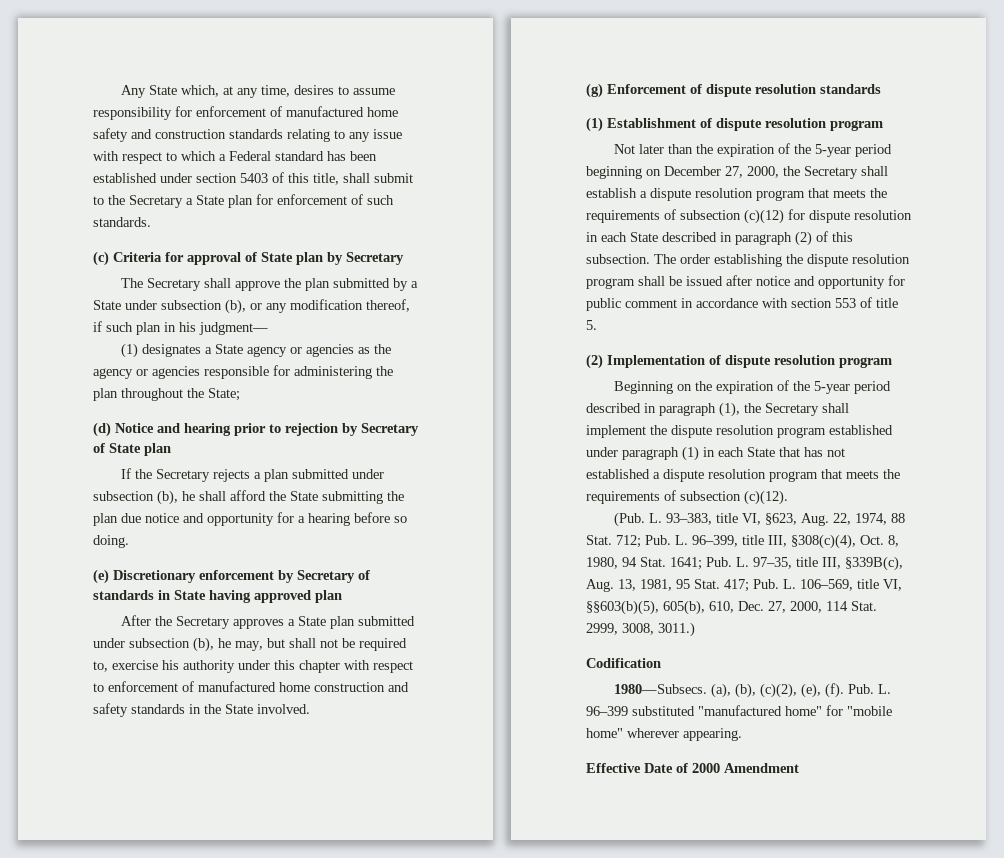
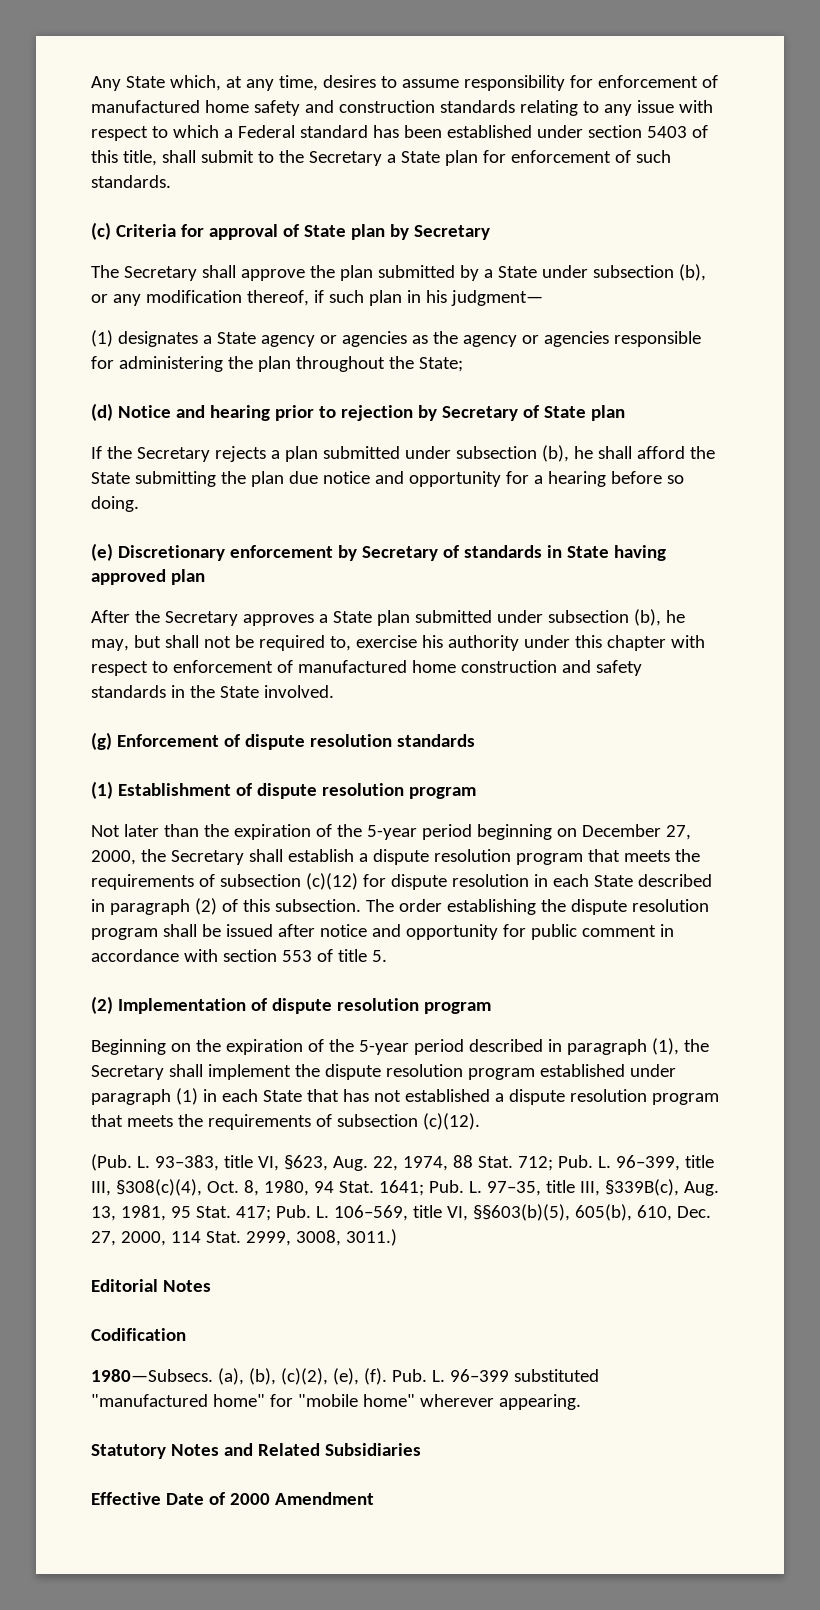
(695, 629) none -> [91,1279,211,1292] // Editorial Notes
(742, 734) none -> [91,1443,421,1459] // Statutory Notes and Related Subsidiaries

